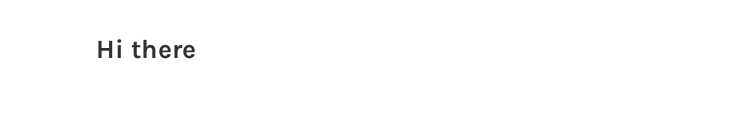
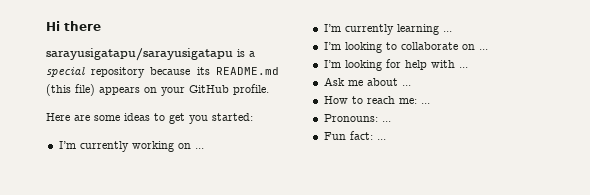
(197, 49) none -> [46,48,255,61] [46,67,279,78] [46,84,269,96] [46,113,253,124] [58,141,204,152] [323,24,452,35] [323,42,488,53] [323,59,468,71] [323,77,411,86] [323,96,430,104] [323,114,391,122] [323,131,386,140] // sarayusigatapu/sarayusigatapu is a special repository because its README.md (this file) appears on your GitHub profile. // Here are some ideas to get you started: // I’m currently working on ... // I’m currently learning ... // I’m looking to collaborate on ... // I’m looking for help with ... // Ask me about ... // How to reach me: ... // Pronouns: ... // Fun fact: ...

